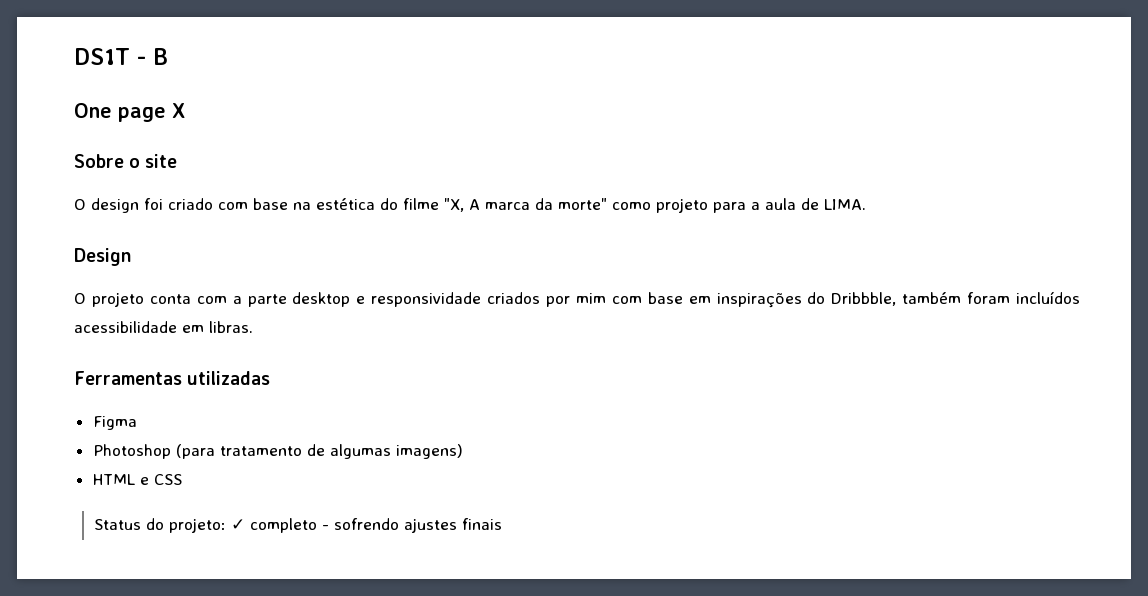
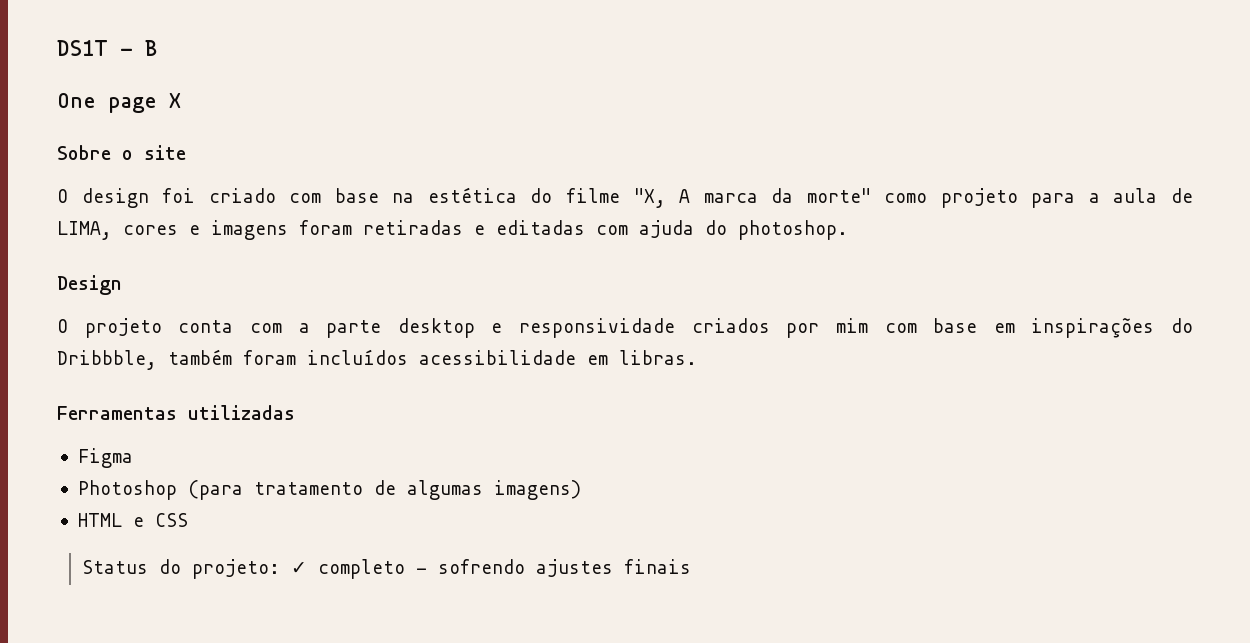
[824,199,866,210] LIMA. -> [57,220,848,240] LIMA, cores e imagens foram retiradas e editadas com ajuda do photoshop.

